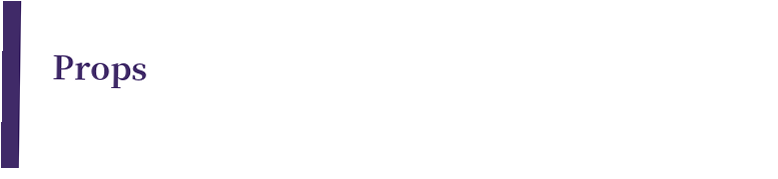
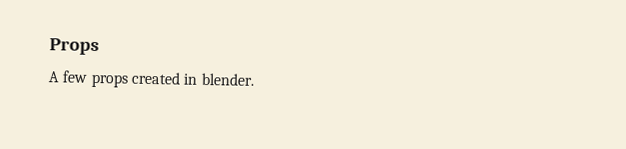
(148, 72) none -> [48,70,255,88] // A few props created in blender.

